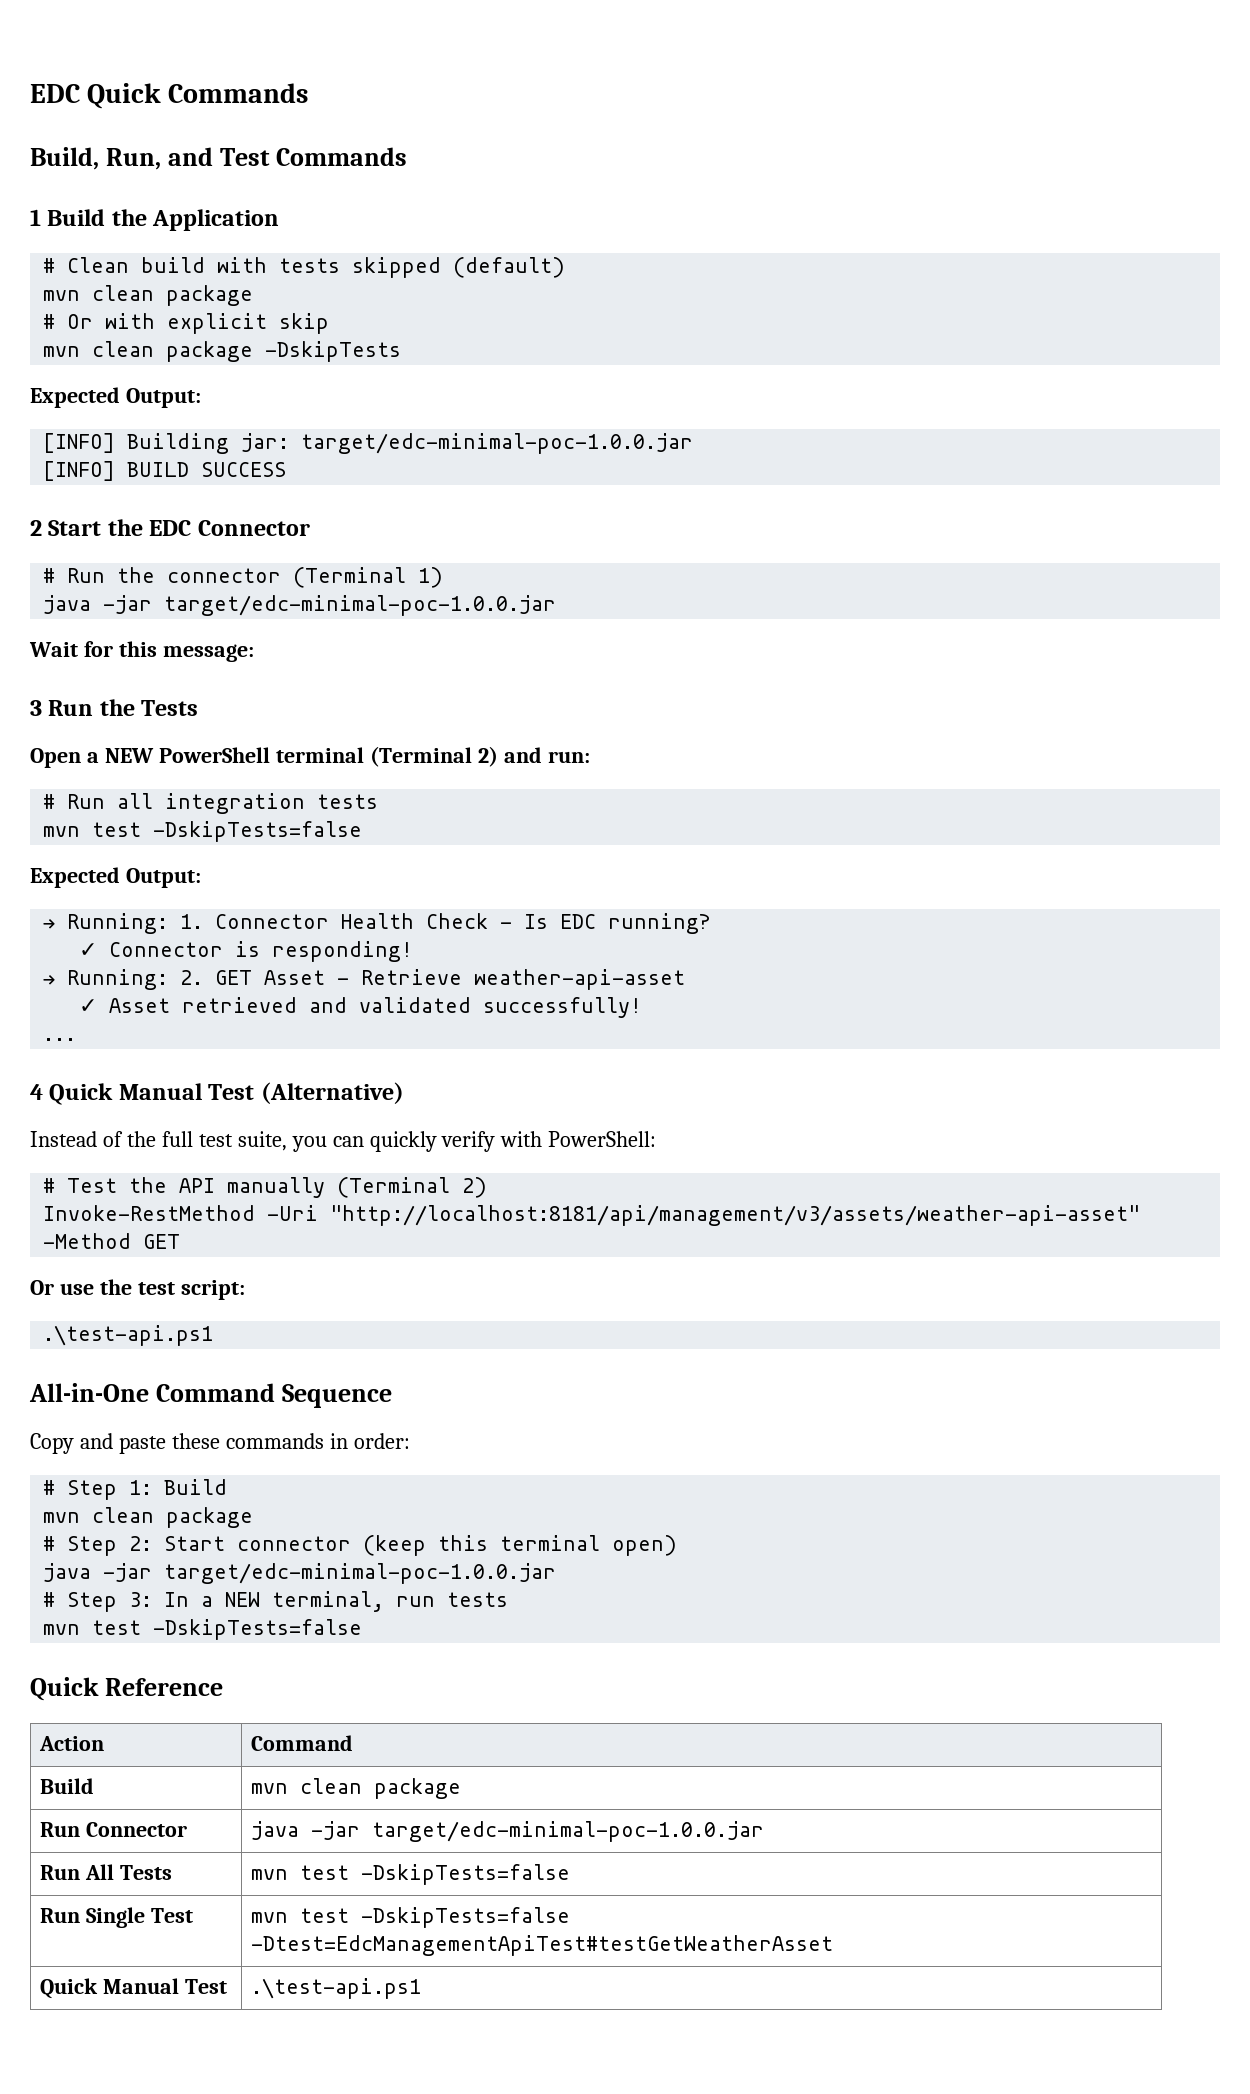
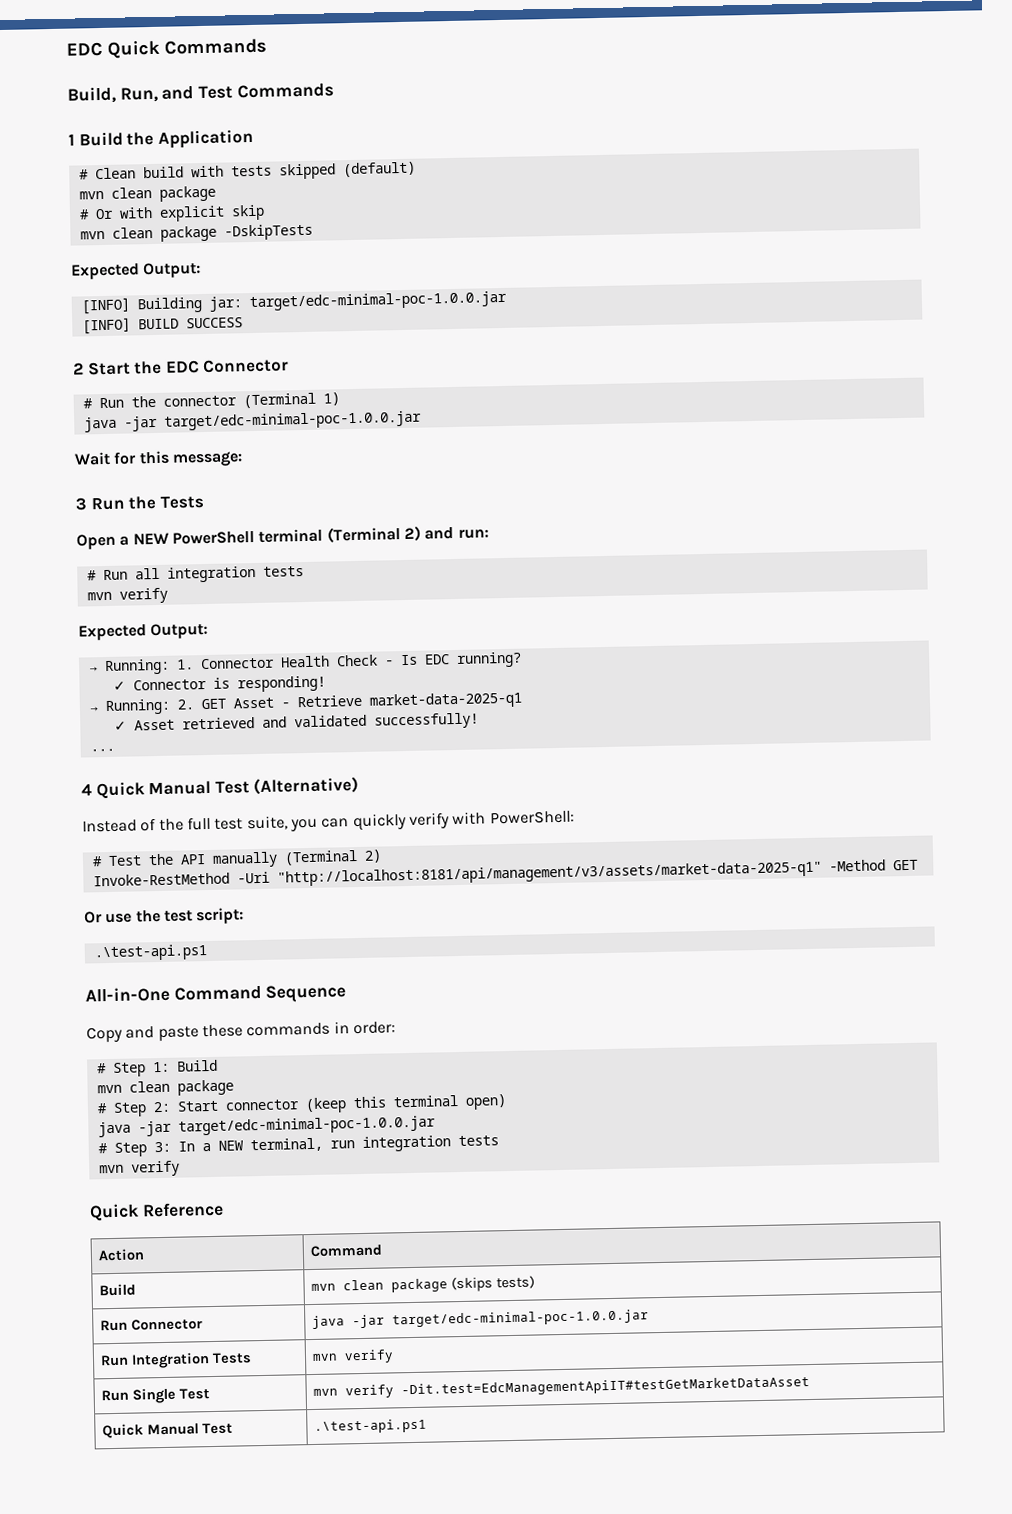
[92,821,363,842] test -DskipTests=false -> [118,587,168,604] verify
[474,969,686,990] weather-api-asset -> [368,691,522,710] market-data-2025-q1
[330,1205,1141,1226] "http://localhost:8181/api/management/v3/assets/weather-api-asset" -> [276,860,822,887] "http://localhost:8181/api/management/v3/assets/market-data-2025-q1"
[447,1592,509,1607] [43,1619,363,1640] tests // mvn test -DskipTests=false -> [361,1135,499,1152] [98,1160,180,1177] integration tests // mvn verify
(461, 1788) none -> [450,1275,535,1293] (skips tests)
[84,1864,114,1880] All -> [130,1352,210,1369] Integration
[299,1864,570,1885] test -DskipTests=false -> [343,1349,394,1364] verify
[299,1907,570,1928] [250,1935,833,1956] test -DskipTests=false -Dtest=EdcManagementApiTest#testGetWeatherAsset -> [344,1376,810,1399] verify -Dit.test=EdcManagementApiIT#testGetMarketDataAsset

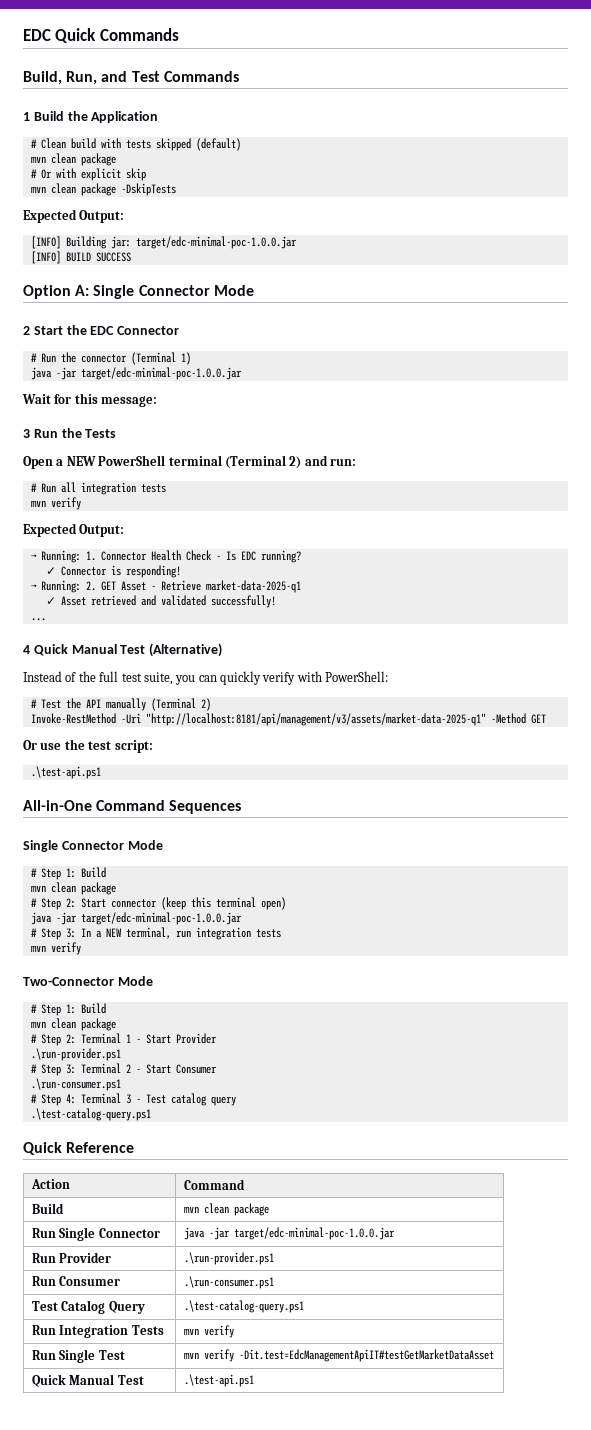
(243, 323) none -> [23,285,254,299] // Option A: Single Connector Mode
[265,984,347,1003] [86,1021,396,1043] Sequence // Copy and paste these commands in order: -> [169,800,242,814] [23,840,163,852] Sequences // Single Connector Mode
(180, 1168) none -> [23,976,153,986] [30,1003,106,1016] [30,1018,116,1031] [30,1033,217,1046] [30,1048,121,1061] [30,1063,217,1076] [30,1078,121,1091] [30,1093,236,1106] [30,1108,151,1121] // Two-Connector Mode // # Step 1: Build // mvn clean package // # Step 2: Terminal 1 - Start Provider // .\run-provider.ps1 // # Step 3: Terminal 2 - Start Consumer // .\run-consumer.ps1 // # Step 4: Terminal 3 - Test catalog query // .\test-catalog-query.ps1
[450,1275,535,1293] [99,1319,128,1332] (skips tests) // Run -> [32,1227,96,1241] // Run Single
(649, 1318) none -> [32,1252,112,1263] [184,1252,275,1265] [32,1276,121,1286] [184,1276,275,1289] [32,1300,145,1314] [184,1300,305,1313] // Run Provider | .\run-provider.ps1 // Run Consumer | .\run-consumer.ps1 // Test Catalog Query | .\test-catalog-query.ps1

